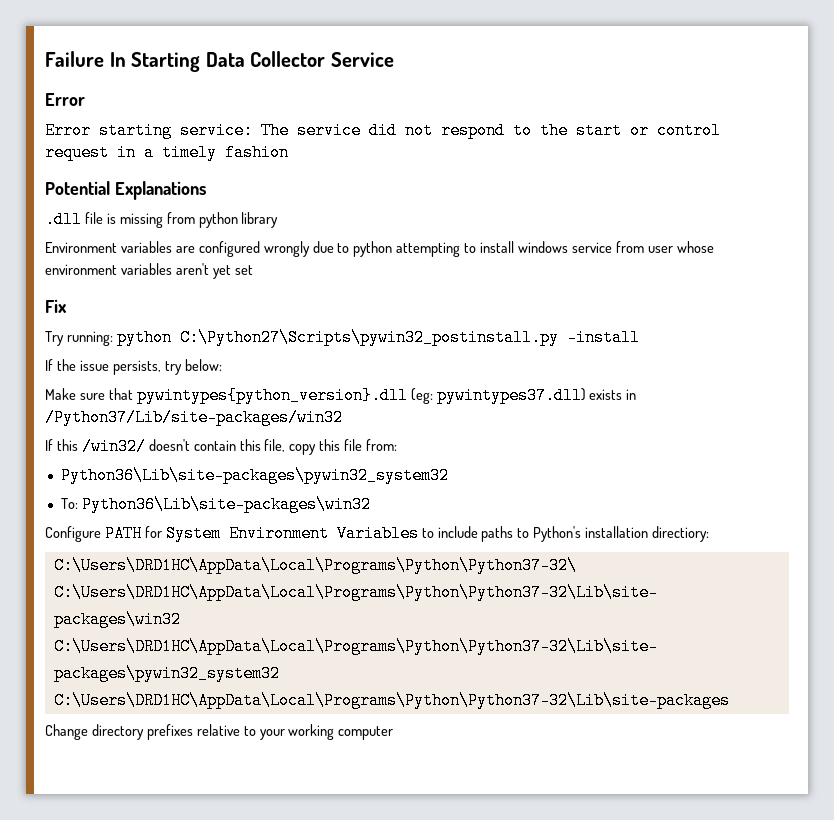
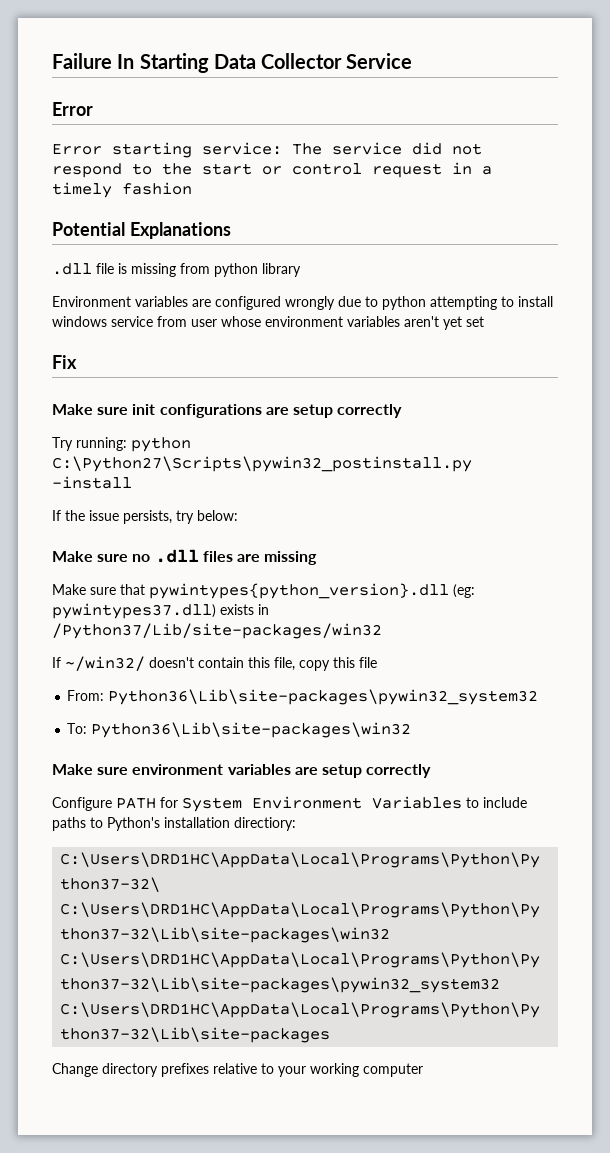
(67, 306) none -> [52,404,403,418] // Make sure init configurations are setup correctly
(222, 365) none -> [52,549,318,565] // Make sure no .dll files are missing
[56,438,146,455] this /win32/ -> [65,656,145,671] ~/win32/
[366,439,398,451] from: // -> [67,690,105,701] // From:
(371, 504) none -> [52,764,432,778] // Make sure environment variables are setup correctly

